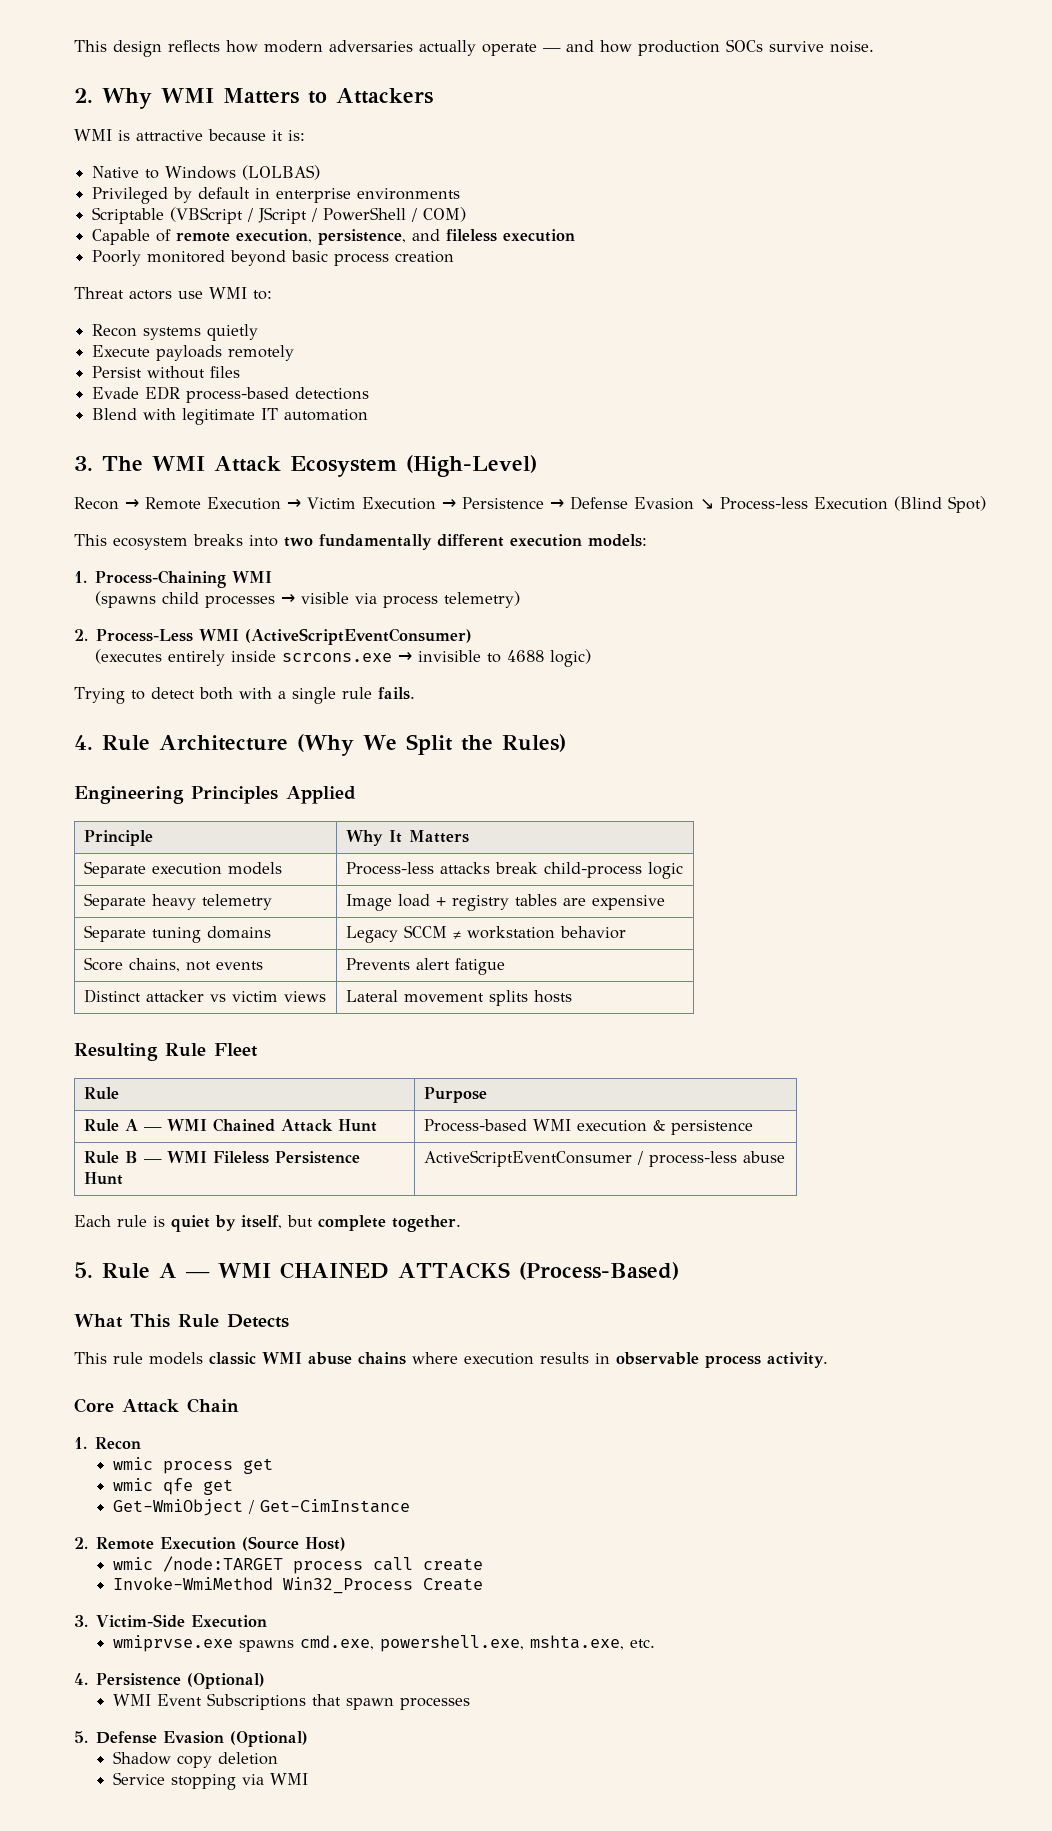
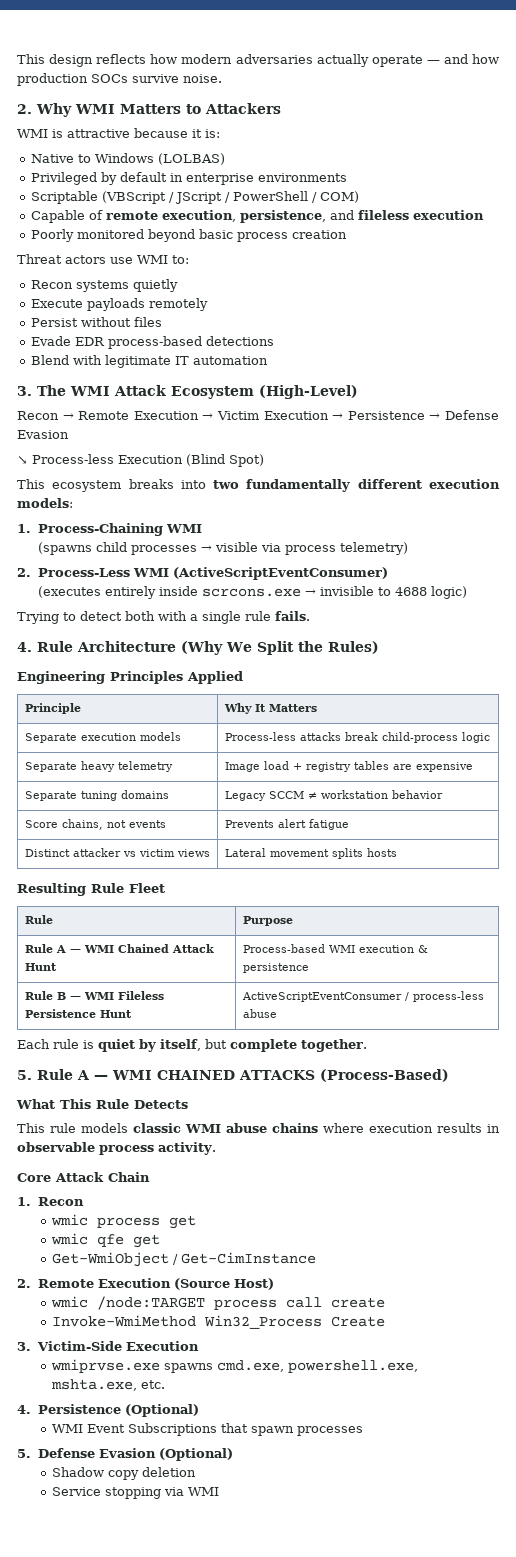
(694, 503) none -> (69, 434) //

